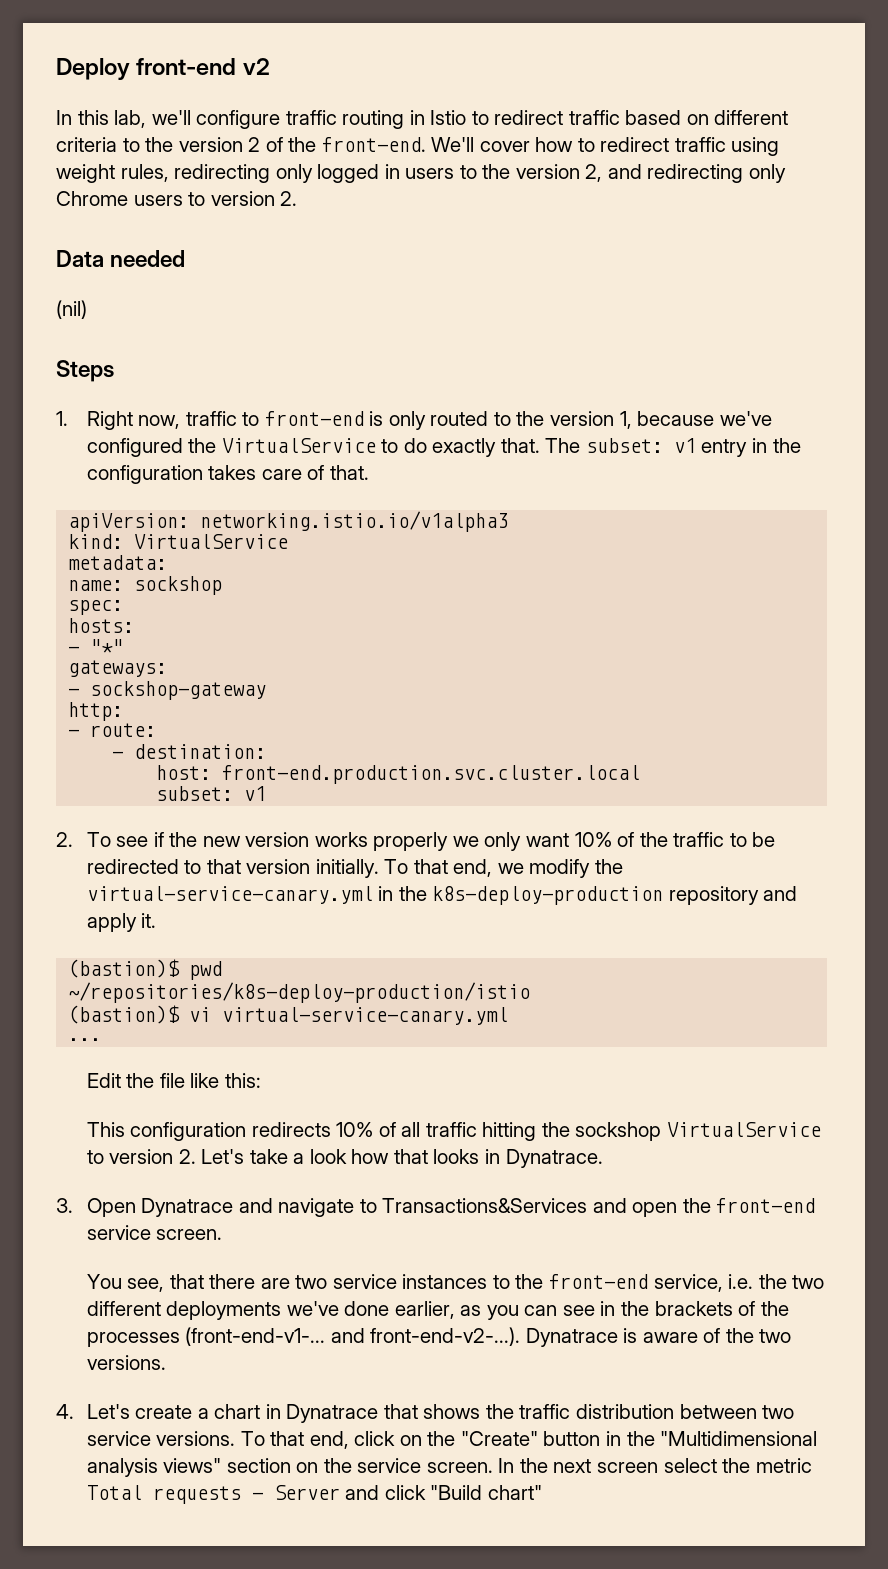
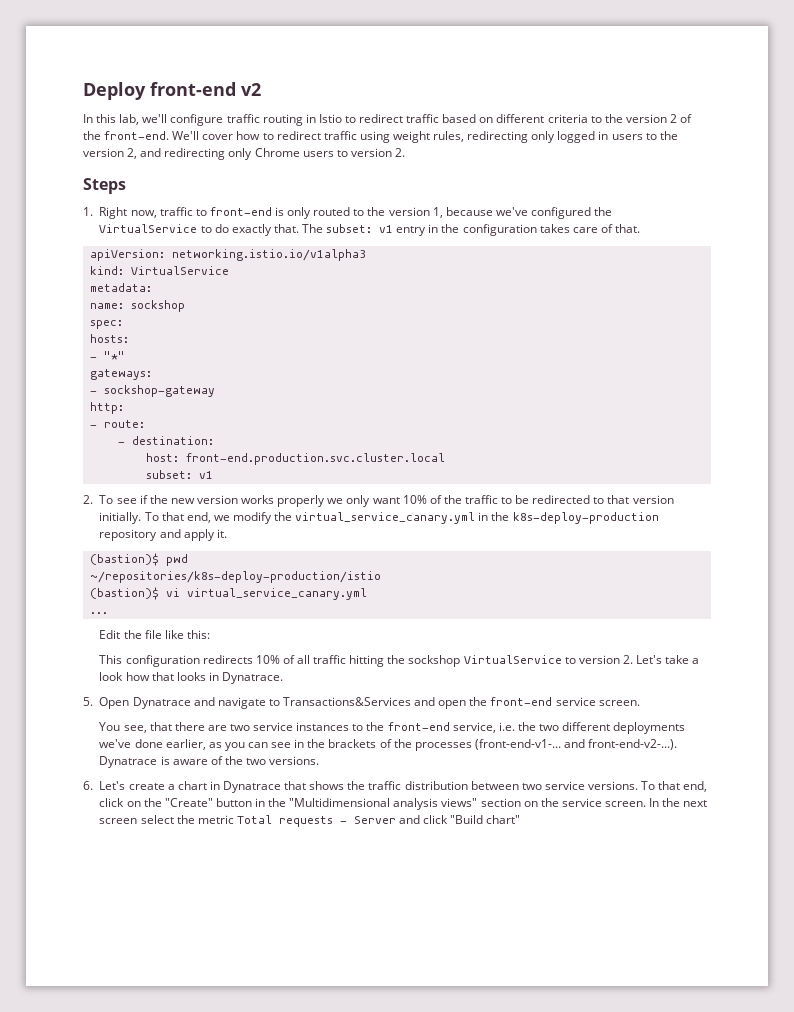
[56,250,186,267] [56,300,87,319] // Data needed // (nil) -> (405, 152) none
[86,886,373,904] virtual-service-canary.yml -> [295,512,476,524] virtual_service_canary.yml
[222,1007,509,1025] virtual-service-canary.yml -> [186,588,367,600] virtual_service_canary.yml
[56,1198,73,1213] 3. -> [83,697,93,706] 5.
[56,1404,74,1419] 4. -> [83,781,93,790] 6.

